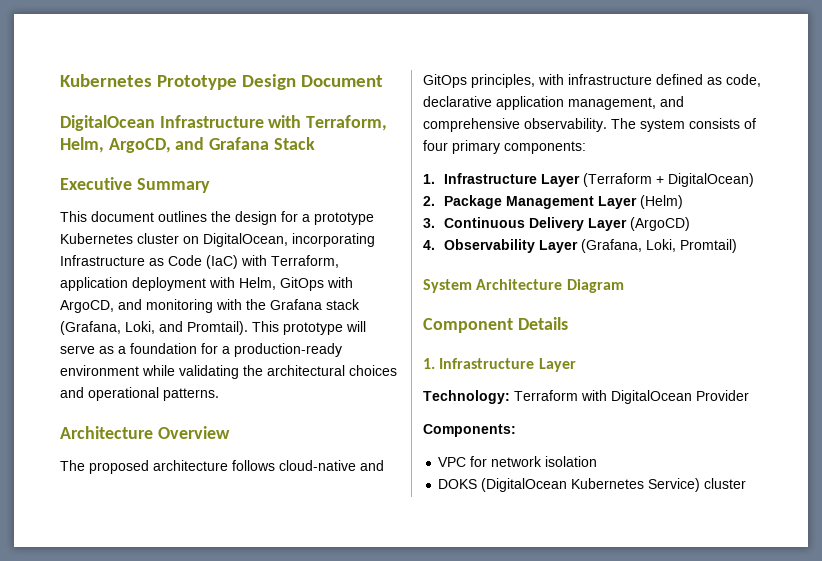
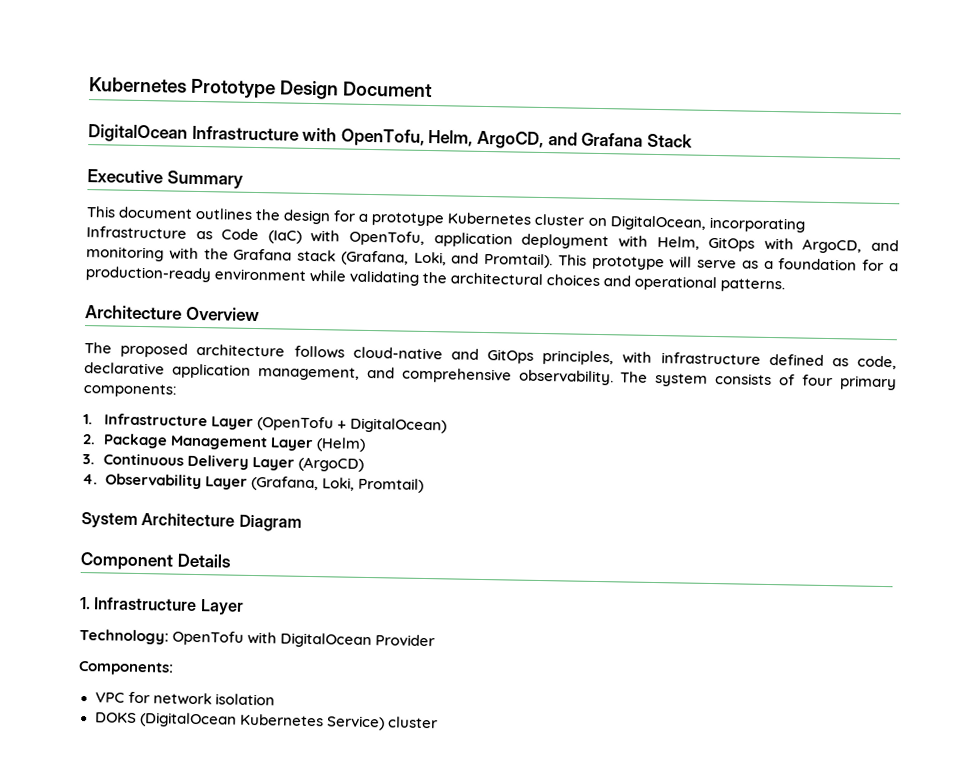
[306,115,388,131] Terraform, -> [340,128,425,147] OpenTofu,
[271,255,339,268] Terraform, -> [349,230,426,246] OpenTofu,
[583,173,653,187] (Terraform -> [257,416,335,432] (OpenTofu
[514,390,578,401] Terraform -> [172,630,245,646] OpenTofu

